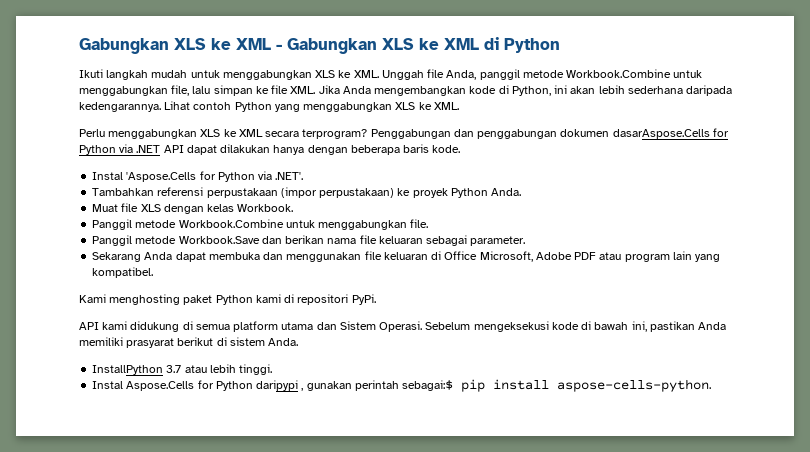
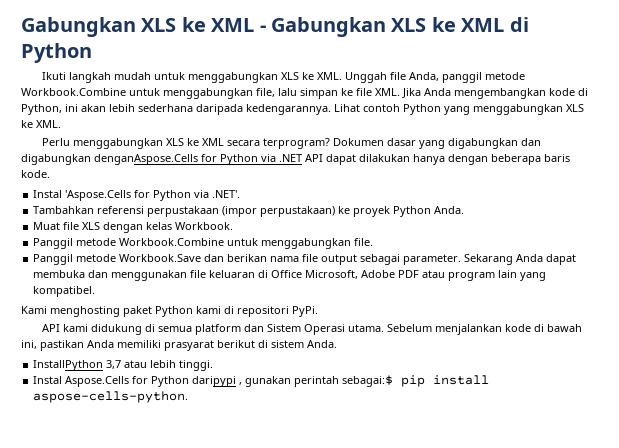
[370,129,710,139] Penggabungan dan penggabungan dokumen dasarAspose.Cells -> [332,138,541,149] [21,154,198,165] Dokumen dasar yang digabungkan dan digabungkan denganAspose.Cells
[378,236,423,244] keluaran -> [321,254,358,265] output
(526, 241) // -> (462, 259) none
[281,322,314,330] utama -> (241, 329) none
[379,321,549,332] Operasi. Sebelum mengeksekusi -> [303,324,502,335] Operasi utama. Sebelum menjalankan
[166,365,182,373] 3.7 -> [106,360,122,369] 3,7

